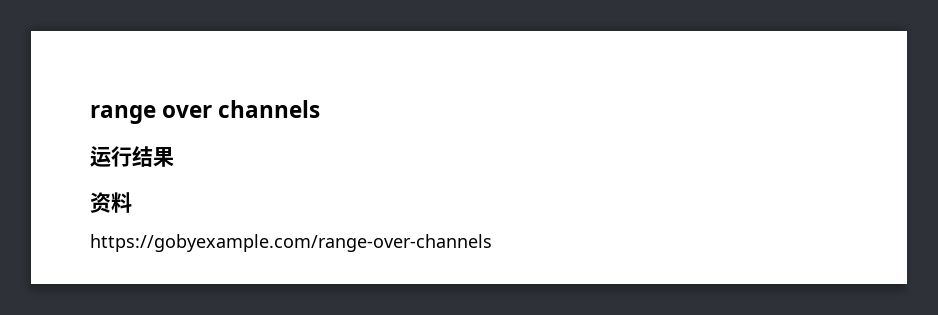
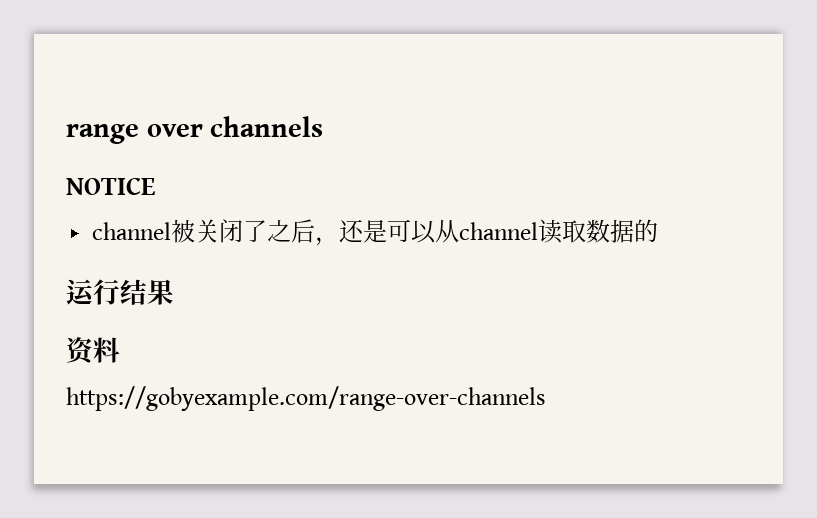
(321, 109) none -> [66,177,155,195] [92,219,659,246] // NOTICE // channel被关闭了之后，还是可以从channel读取数据的

